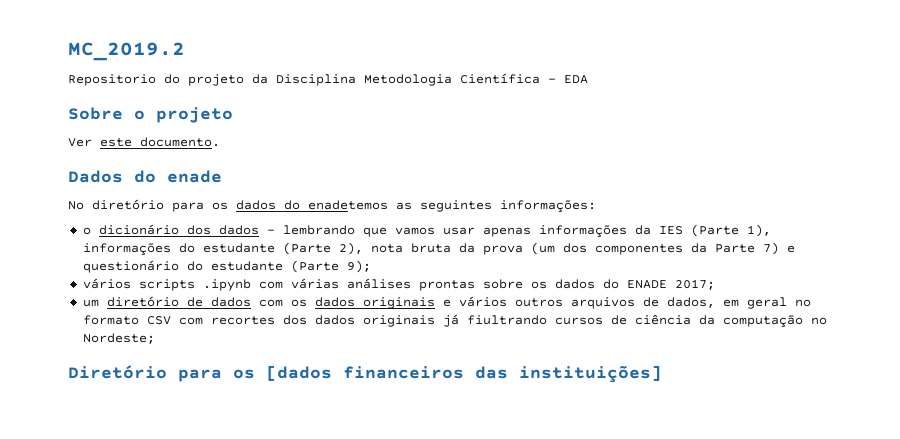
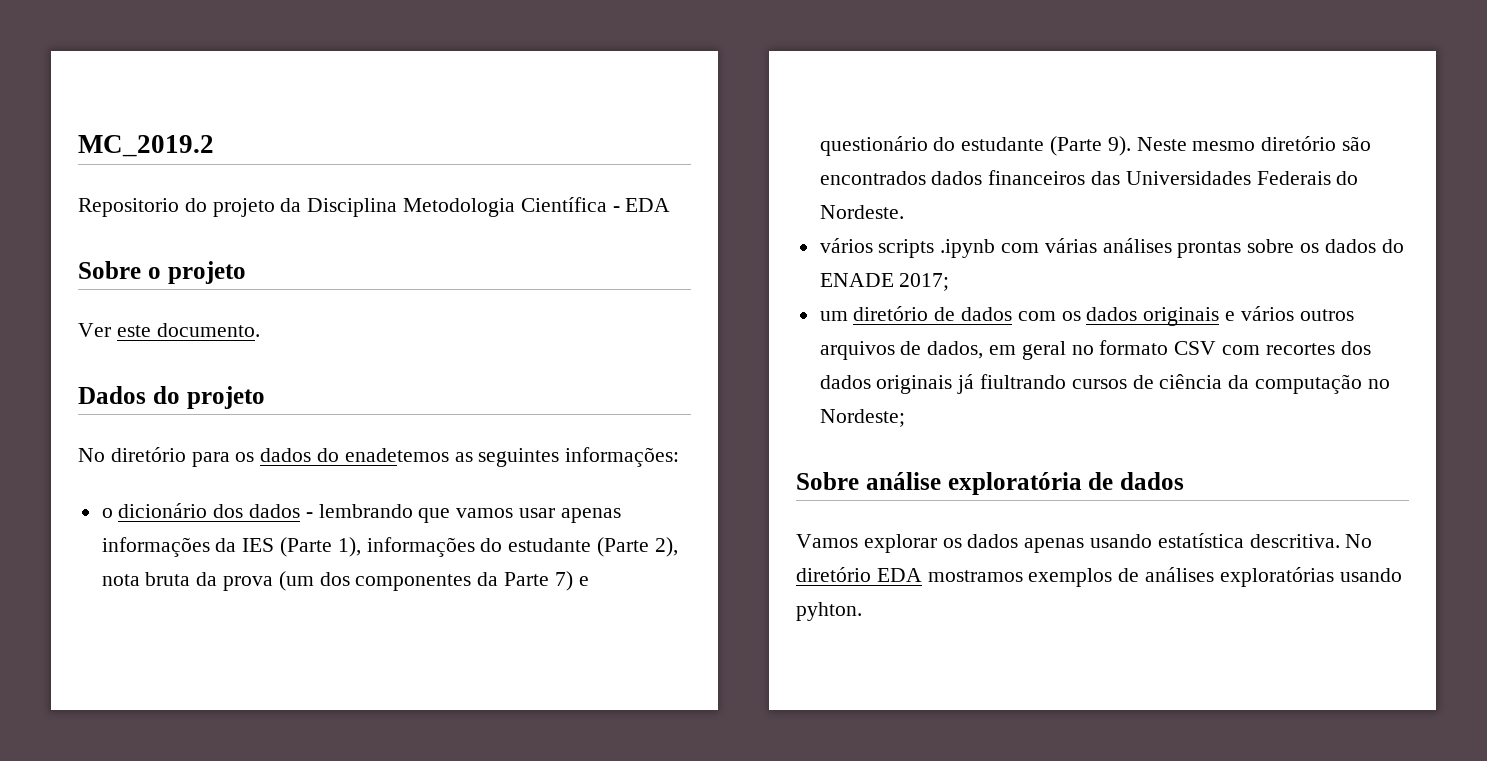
[167,170,222,183] enade -> [186,386,265,409] projeto
[346,260,371,273] 9); -> [1107,136,1372,156] [819,170,1359,185] [819,205,904,219] 9). Neste mesmo diretório são encontrados dados financeiros das Universidades Federais do Nordeste.
[68,365,662,383] Diretório para os [dados financeiros das instituições] -> [796,472,1184,495] [796,533,1373,553] [796,567,1402,587] [796,602,862,621] Sobre análise exploratória de dados // Vamos explorar os dados apenas usando estatística descritiva. No diretório EDA mostramos exemplos de análises exploratórias usando pyhton.

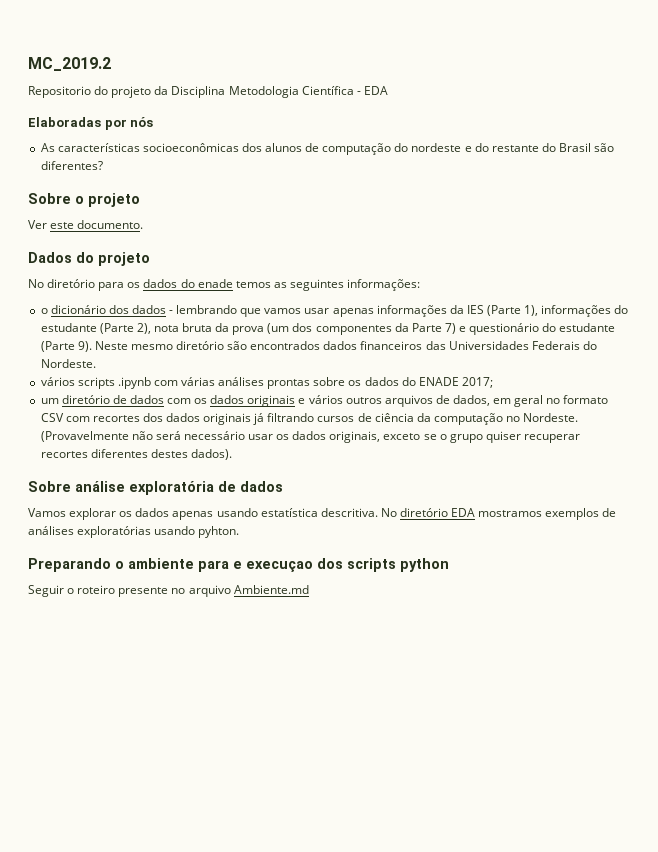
(671, 205) none -> [28,117,154,130] [40,143,615,155] [40,161,103,170] // Elaboradas por nós // As características socioeconômicas dos alunos de computação do nordeste e do restante do Brasil são diferentes?
[344,448,449,462] enadetemos -> [197,279,271,288] enade temos
[980,374,1067,389] fiultrando -> [267,413,315,422] filtrando
[819,409,905,427] Nordeste; -> [523,413,579,422] [40,431,581,443] [40,449,232,460] Nordeste. (Provavelmente não será necessário usar os dados originais, exceto se o grupo quiser recuperar recortes diferentes destes dados).
(862, 611) none -> [28,558,449,572] [28,585,309,597] // Preparando o ambiente para e execuçao dos scripts python // Seguir o roteiro presente no arquivo Ambiente.md

